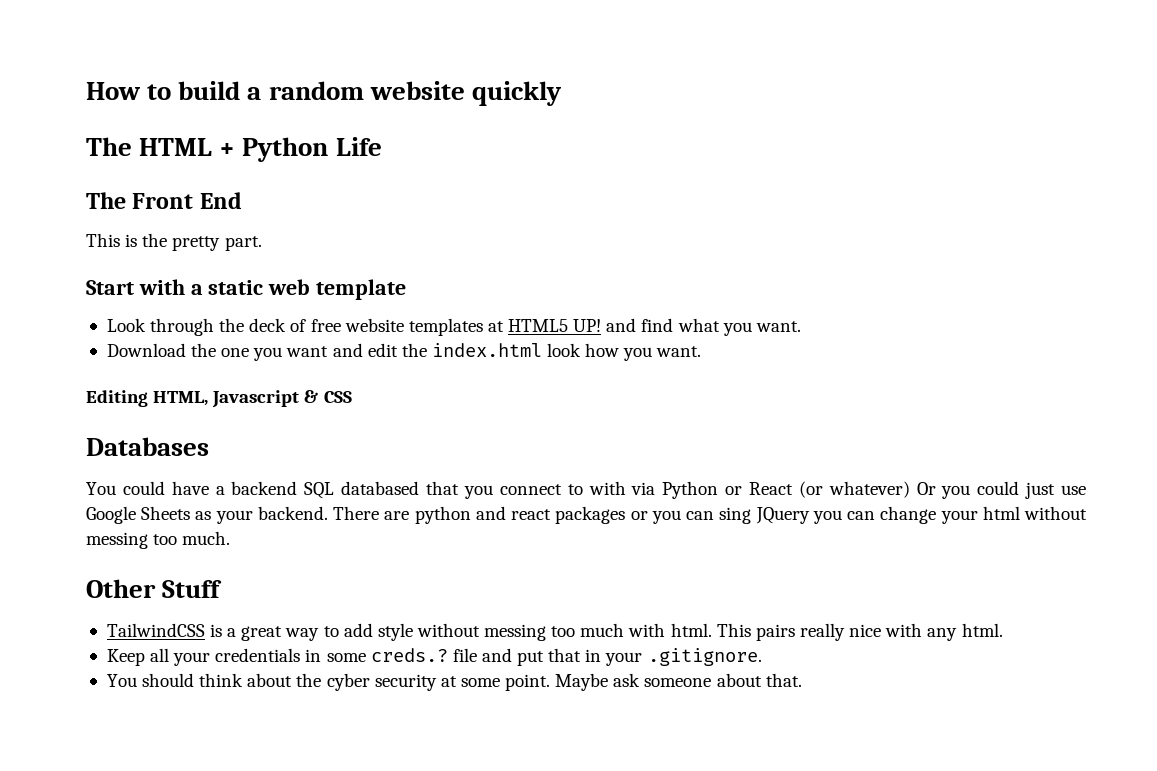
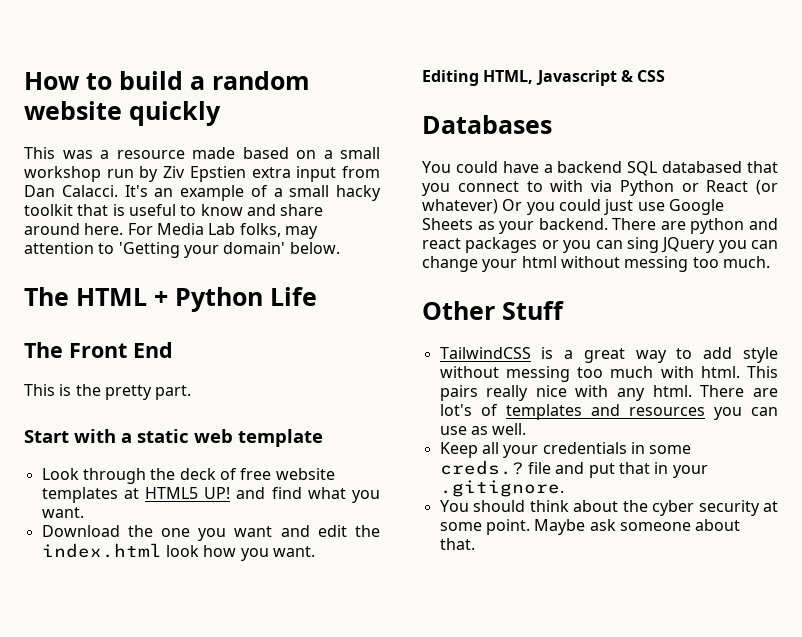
(562, 93) none -> [24,147,380,159] [24,166,380,182] [24,185,381,201] [24,204,324,216] [24,223,318,239] [24,242,340,258] // This was a resource made based on a small workshop run by Ziv Epstien extra input from Dan Calacci. It's an example of a small hacky toolkit that is useful to know and share around here. For Media Lab folks, may attention to 'Getting your domain' below.
(1003, 630) none -> [700,385,778,397] [439,404,778,420] [439,423,527,435] There are lot's of templates and resources you can use as well.

